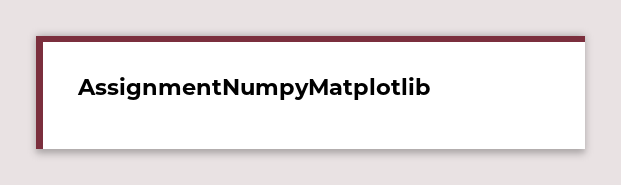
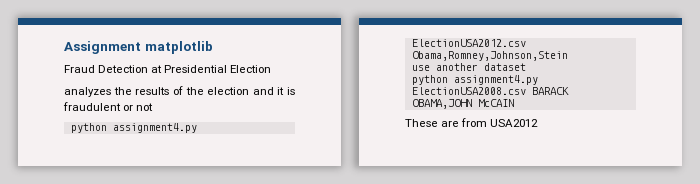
[77,77,431,100] AssignmentNumpyMatplotlib -> [64,41,213,54] [64,65,272,73] [64,86,295,97] [63,102,154,111] [70,123,197,133] [411,39,526,47] [411,51,568,61] [411,63,526,71] [411,75,538,85] [411,87,569,95] [411,99,514,109] [405,118,539,127] Assignment matplotlib // Fraud Detection at Presidential Election // analyzes the results of the election and it is fraudulent or not // python assignment4.py ElectionUSA2012.csv Obama,Romney,Johnson,Stein // use another dataset // python assignment4.py ElectionUSA2008.csv BARACK OBAMA,JOHN McCAIN // These are from USA2012

